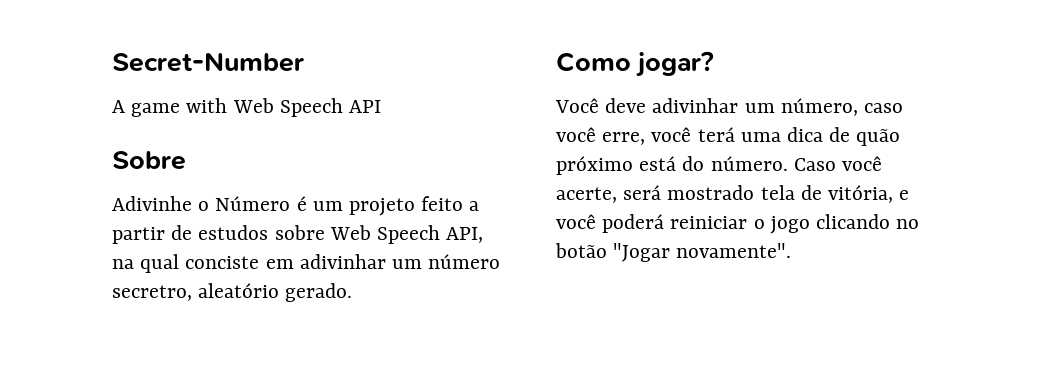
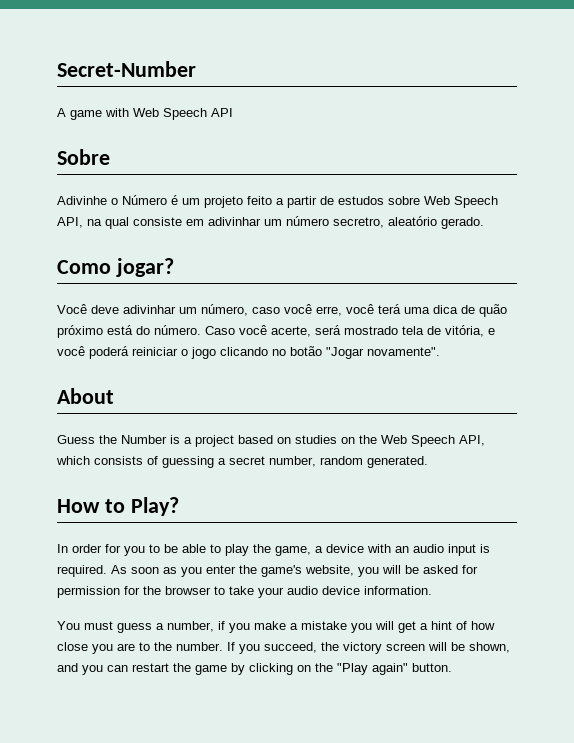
[185,256,260,269] conciste -> [133,217,182,226] consiste
(792, 250) none -> [57,388,114,404] [57,435,485,447] [56,456,428,468] [57,497,179,516] [57,544,490,556] [57,565,478,577] [57,586,432,598] [57,621,495,633] [57,642,510,654] [57,663,452,675] // About // Guess the Number is a project based on studies on the Web Speech API, which consists of guessing a secret number, random generated. // How to Play? // In order for you to be able to play the game, a device with an audio input is required. As soon as you enter the game's website, you will be asked for permission for the browser to take your audio device information. // You must guess a number, if you make a mistake you will get a hint of how close you are to the number. If you succeed, the victory screen will be shown, and you can restart the game by clicking on the "Play again" button.

